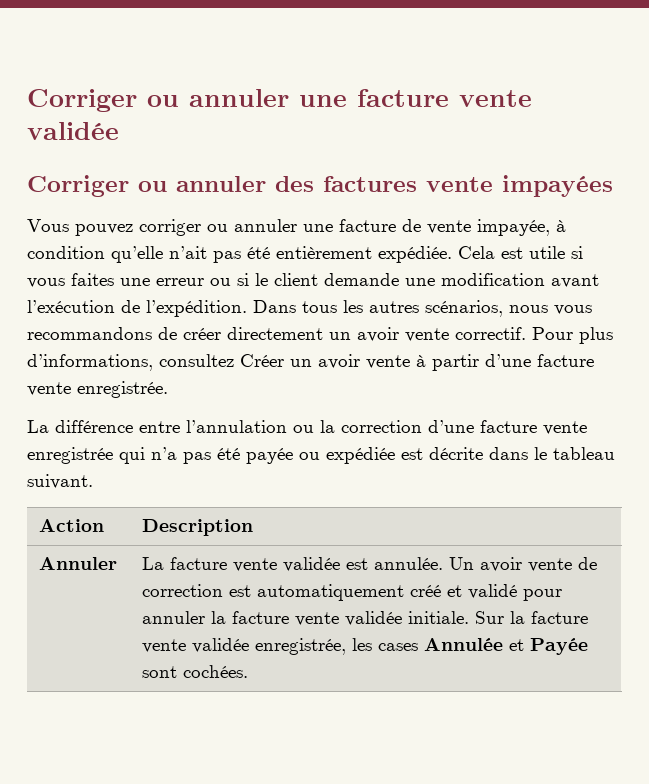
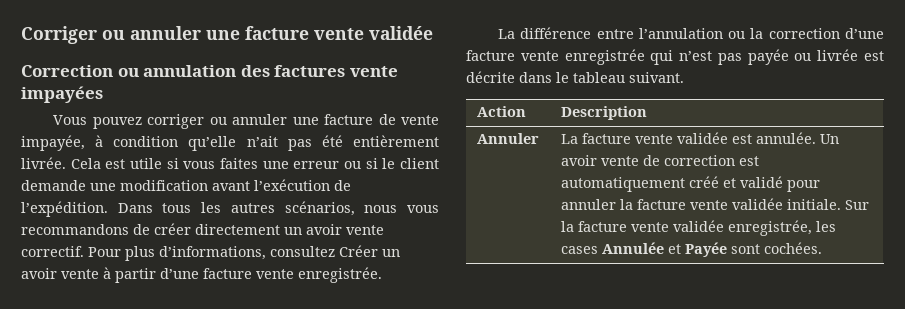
[27,175,266,197] Corriger ou annuler -> [21,65,237,77] Correction ou annulation
[378,246,452,263] expédiée. -> [21,157,66,169] livrée.
[151,447,240,464] n’a pas été -> [679,51,742,65] n’est pas
[326,447,395,464] expédiée -> [817,49,859,61] livrée

